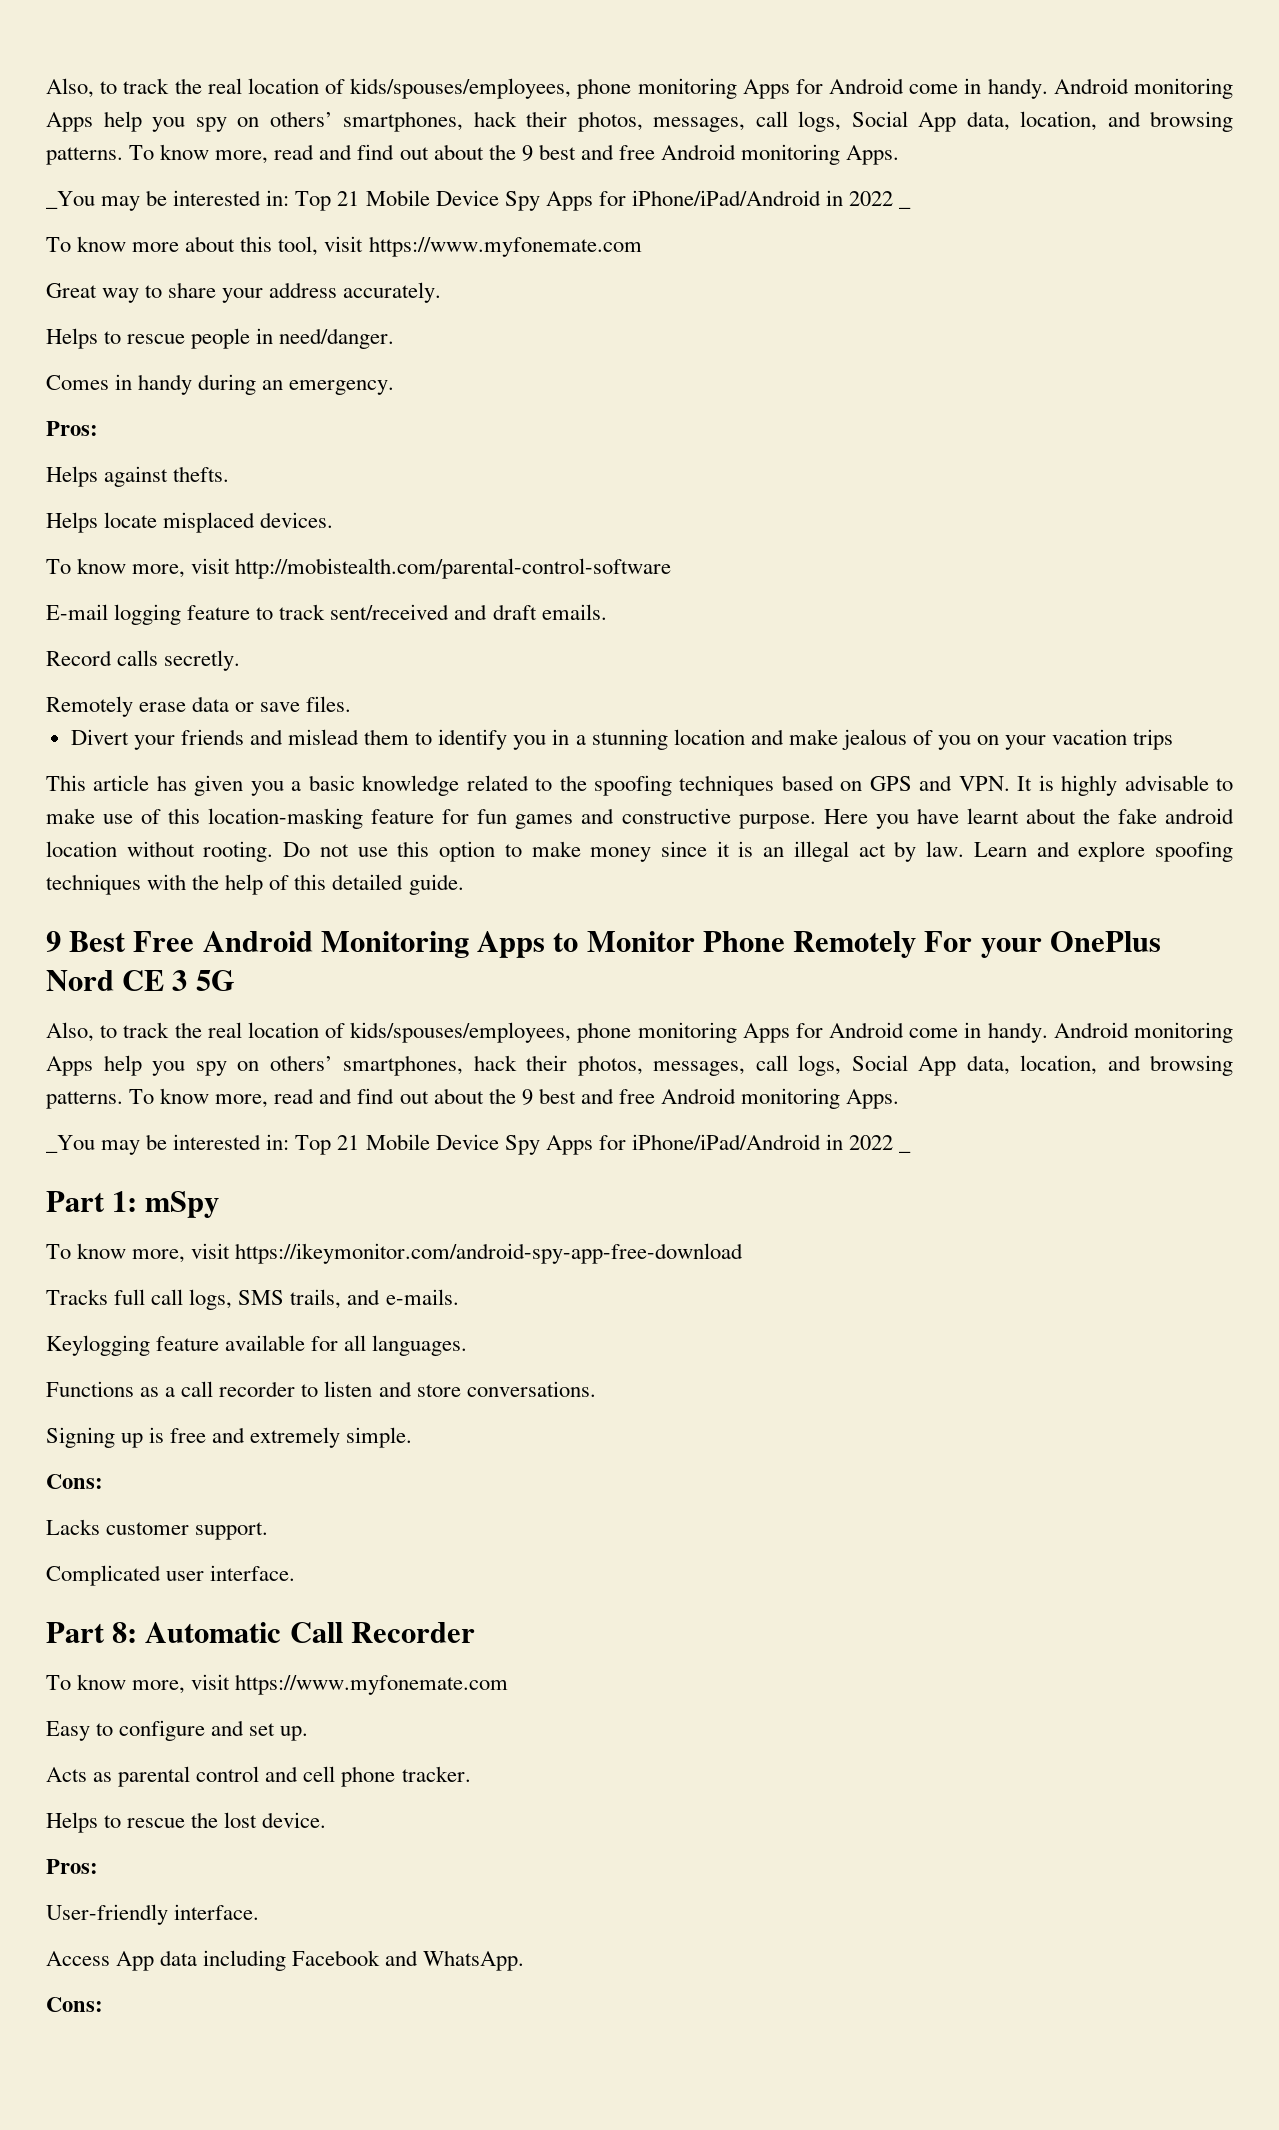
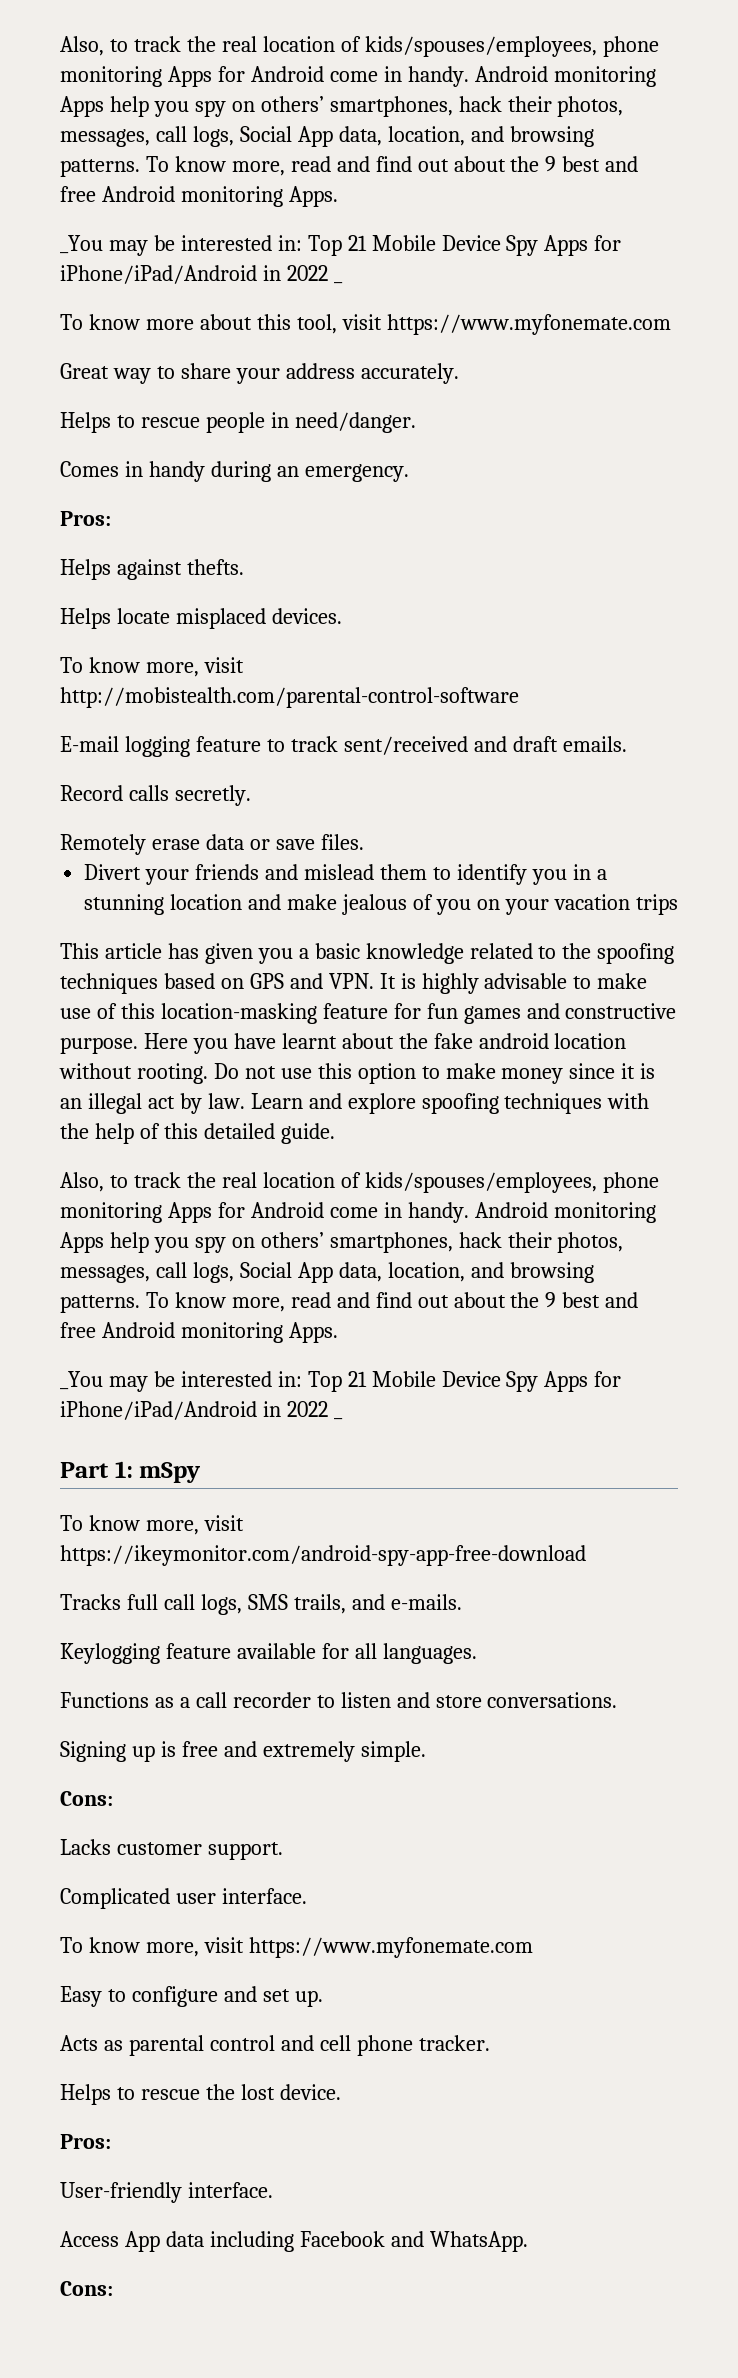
[46,931,1161,958] [46,970,235,991] // 9 Best Free Android Monitoring Apps to Monitor Phone Remotely For your OnePlus Nord CE 3 5G -> (335, 1133) none
[46,1622,475,1643] // Part 8: Automatic Call Recorder -> (307, 1896) none

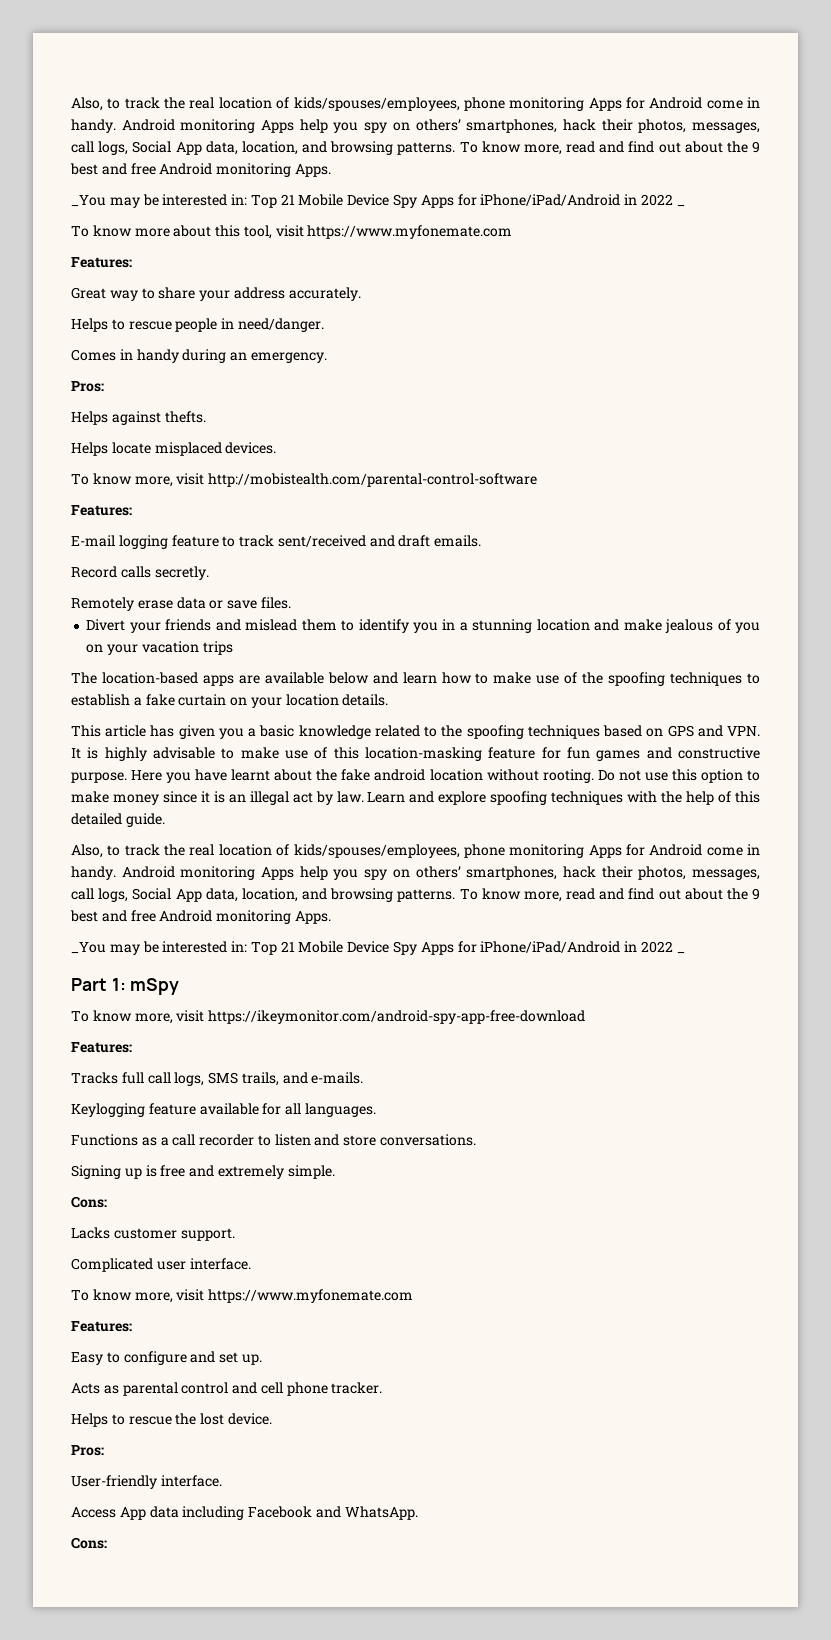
(671, 324) none -> [71,257,132,268] // Features:
(519, 697) none -> [71,505,132,516] // Features:
(678, 904) none -> [71,672,760,686] [71,694,389,708] // The location-based apps are available below and learn how to make use of the spoofing techniques to establish a fake curtain on your location details.
(586, 1555) none -> [71,1042,132,1053] // Features:
(533, 1947) none -> [71,1321,132,1332] // Features:

